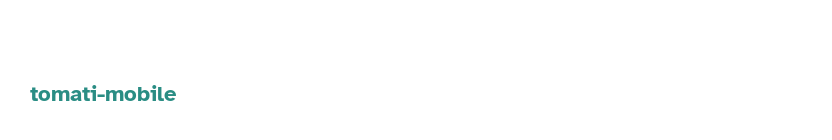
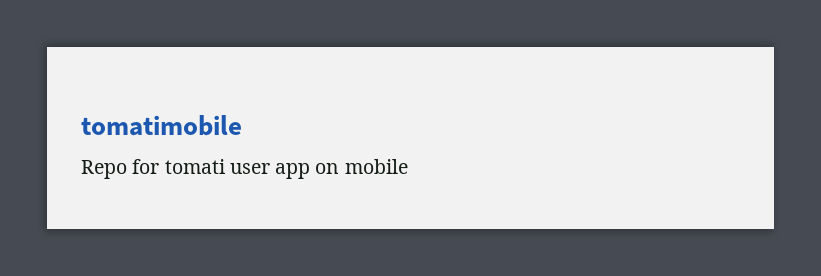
[30,85,177,101] tomati-mobile -> [81,115,242,136] [81,159,408,179] tomatimobile // Repo for tomati user app on mobile

